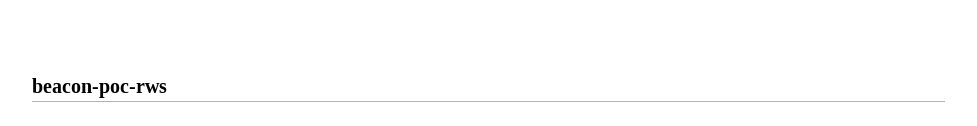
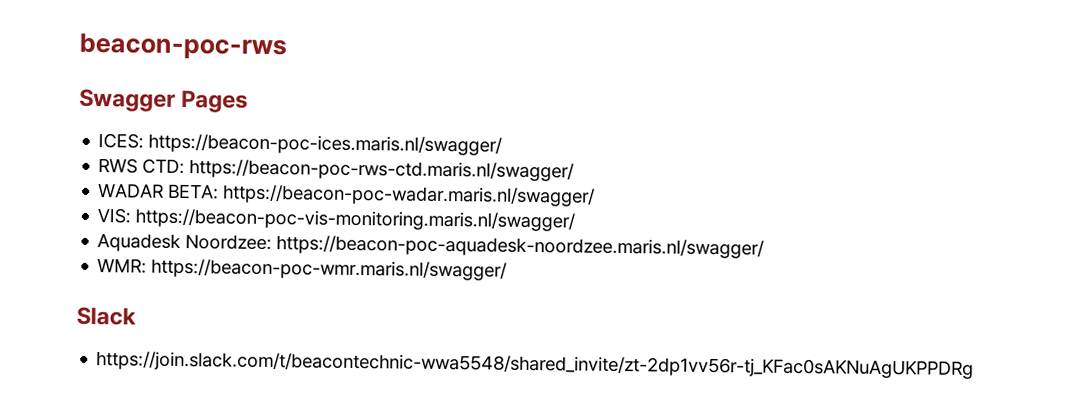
(167, 88) none -> [79,88,249,113] [98,133,503,156] [98,158,575,182] [98,183,596,207] [97,208,576,232] [97,233,765,259] [97,258,508,281] [76,306,136,326] [96,351,975,379] // Swagger Pages // ICES: https://beacon-poc-ices.maris.nl/swagger/ // RWS CTD: https://beacon-poc-rws-ctd.maris.nl/swagger/ // WADAR BETA: https://beacon-poc-wadar.maris.nl/swagger/ // VIS: https://beacon-poc-vis-monitoring.maris.nl/swagger/ // Aquadesk Noordzee: https://beacon-poc-aquadesk-noordzee.maris.nl/swagger/ // WMR: https://beacon-poc-wmr.maris.nl/swagger/ // Slack // https://join.slack.com/t/beacontechnic-wwa5548/shared_invite/zt-2dp1vv56r-tj_KFac0sAKNuAgUKPPDRg

